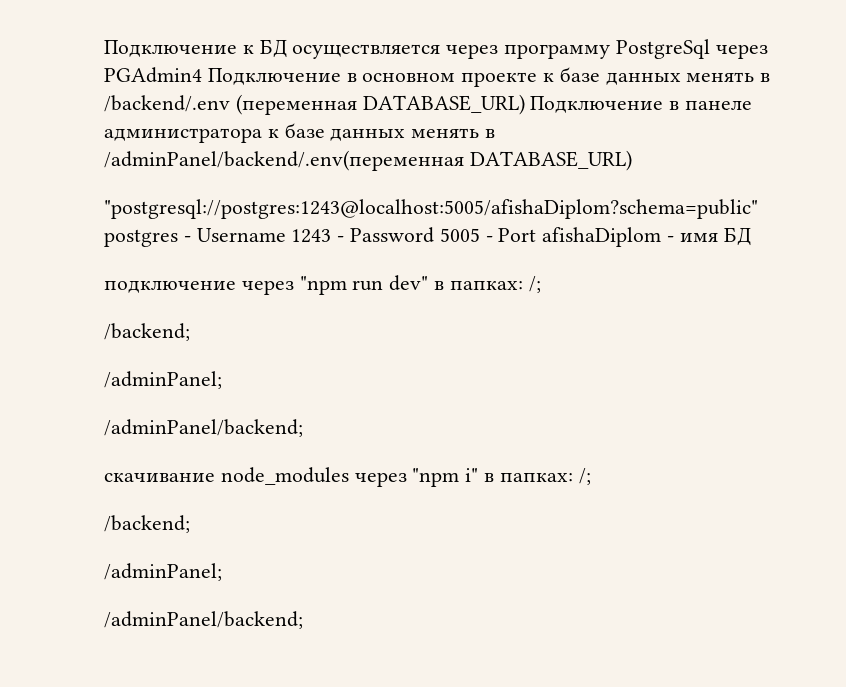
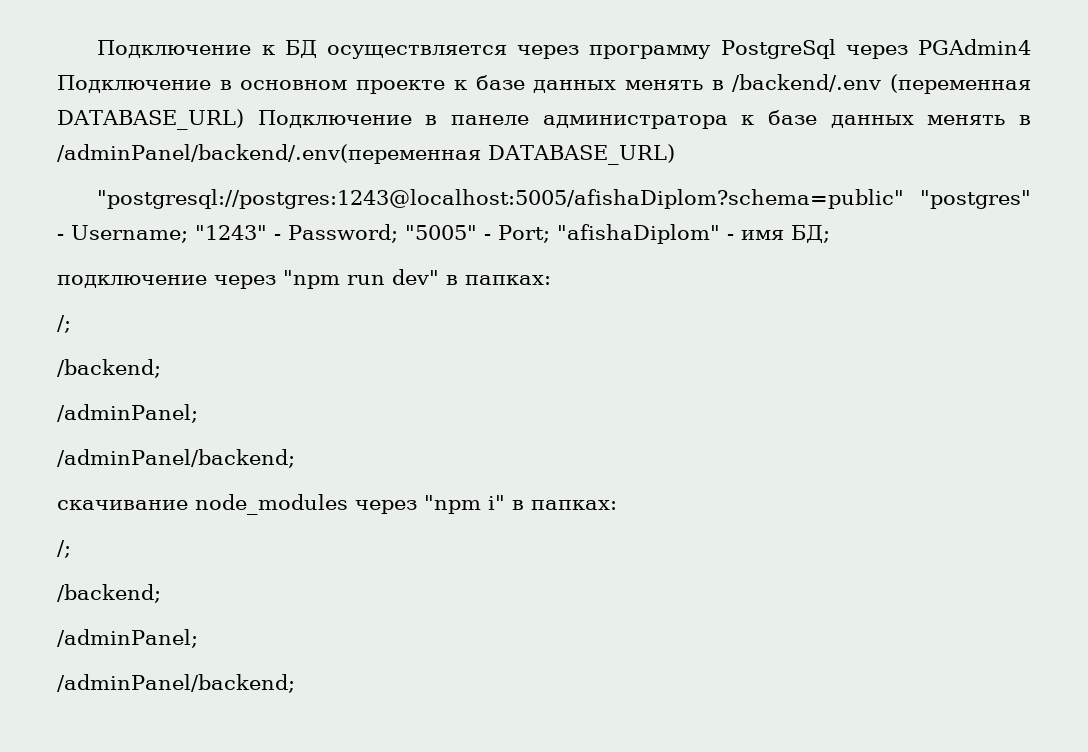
[104,227,662,247] postgres - Username 1243 - Password 5005 - Port afishaDiplom -> [920,190,1031,209] [57,224,720,244] "postgres" - Username; "1243" - Password; "5005" - Port; "afishaDiplom"
[723,227,751,246] БД -> [790,225,830,243] БД;
(523, 285) none -> (551, 280) //
(573, 477) none -> (617, 505) //

